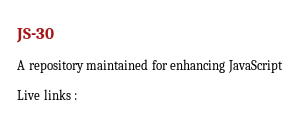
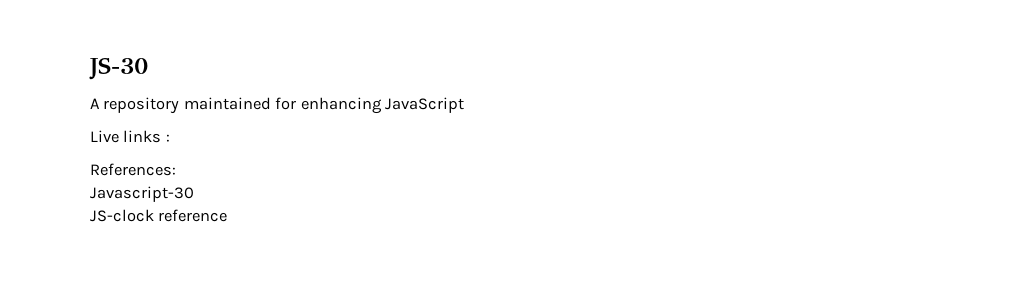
(78, 96) none -> [90,163,176,176] [90,186,194,202] [90,209,228,222] // References: // Javascript-30 // JS-clock reference

